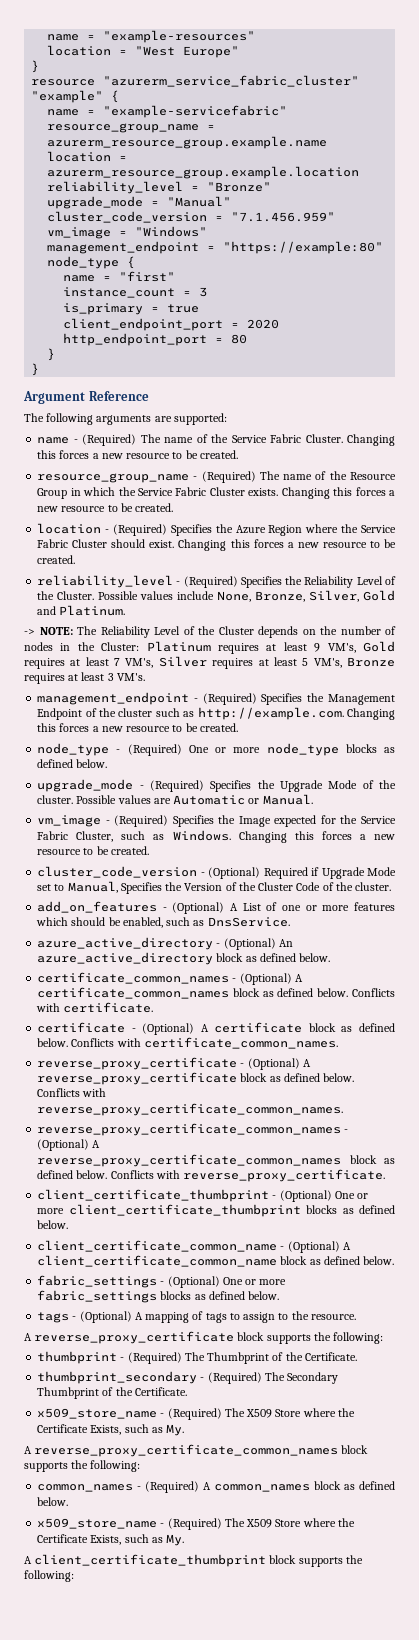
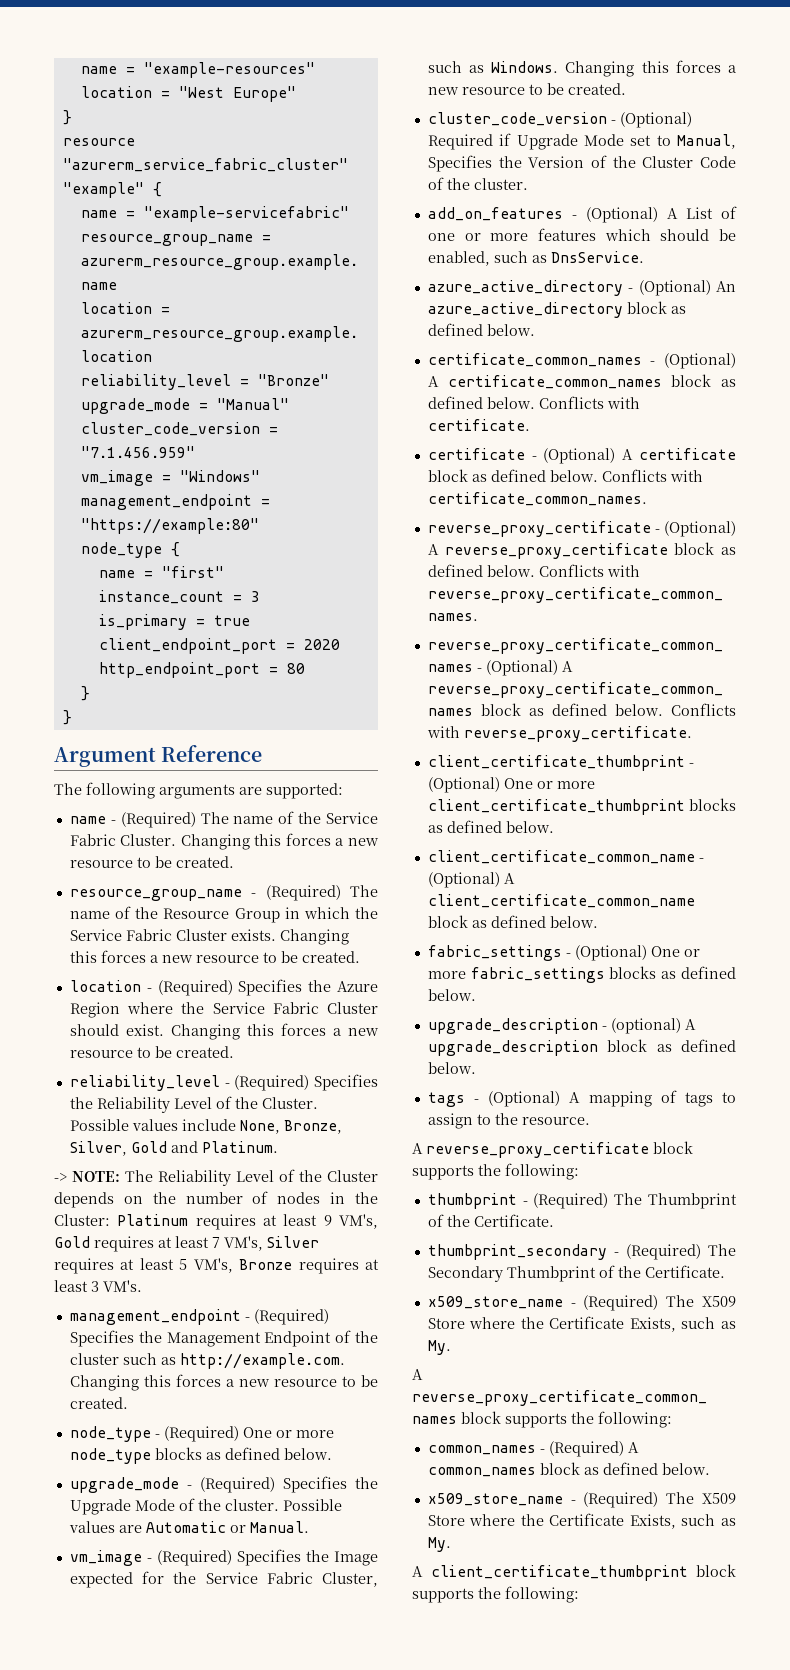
(280, 1295) none -> [427,1018,696,1034] [427,1039,736,1056] [427,1062,476,1074] // upgrade_description - (optional) A upgrade_description block as defined below.

